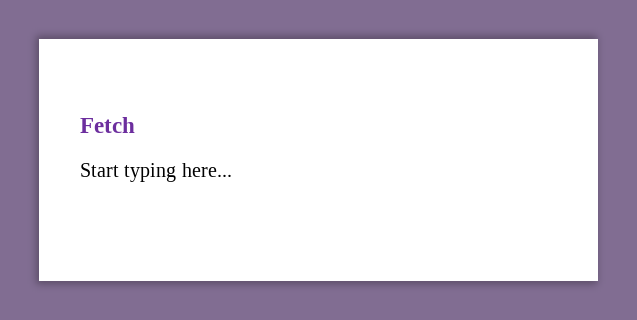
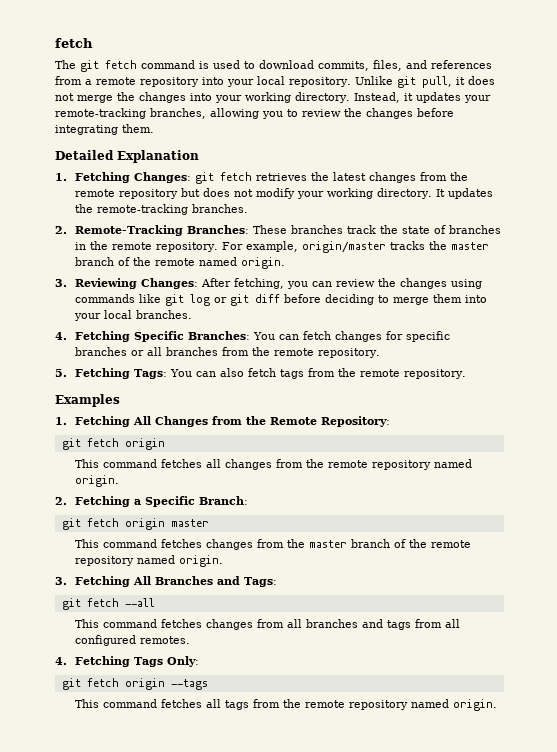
[80,117,135,133] [80,163,232,182] Fetch // Start typing here... -> [55,38,93,48] [55,60,492,72] [55,76,495,88] [55,92,491,103] [55,108,454,119] [55,124,154,135] [55,150,199,163] [55,172,468,184] [74,188,493,199] [74,204,248,215] [55,225,501,236] [74,241,489,253] [74,257,285,269] [55,278,482,289] [74,294,487,306] [73,310,192,321] [55,331,450,342] [74,347,380,358] [55,368,466,379] [55,394,120,407] [55,416,390,427] [61,438,165,450] [74,459,472,470] [74,475,119,487] [55,496,248,507] [61,518,209,530] [74,539,471,550] [74,555,223,567] [55,576,277,587] [61,598,155,610] [74,619,460,630] [74,635,190,646] [55,656,199,667] [61,678,208,690] [74,699,497,711] fetch // The git fetch command is used to download commits, files, and references from a remote repository into your local repository. Unlike git pull, it does not merge the changes into your working directory. Instead, it updates your remote-tracking branches, allowing you to review the changes before integrating them. // Detailed Explanation // 1. Fetching Changes: git fetch retrieves the latest changes from the remote repository but does not modify your working directory. It updates the remote-tracking branches. // 2. Remote-Tracking Branches: These branches track the state of branches in the remote repository. For example, origin/master tracks the master branch of the remote named origin. // 3. Reviewing Changes: After fetching, you can review the changes using commands like git log or git diff before deciding to merge them into your local branches. // 4. Fetching Specific Branches: You can fetch changes for specific branches or all branches from the remote repository. // 5. Fetching Tags: You can also fetch tags from the remote repository. // Examples // 1. Fetching All Changes from the Remote Repository: // git fetch origin // This command fetches all changes from the remote repository named origin. // 2. Fetching a Specific Branch: // git fetch origin master // This command fetches changes from the master branch of the remote repository named origin. // 3. Fetching All Branches and Tags: // git fetch --all // This command fetches changes from all branches and tags from all configured remotes. // 4. Fetching Tags Only: // git fetch origin --tags // This command fetches all tags from the remote repository named origin.

